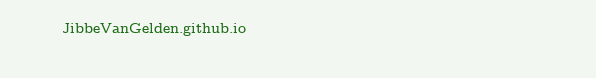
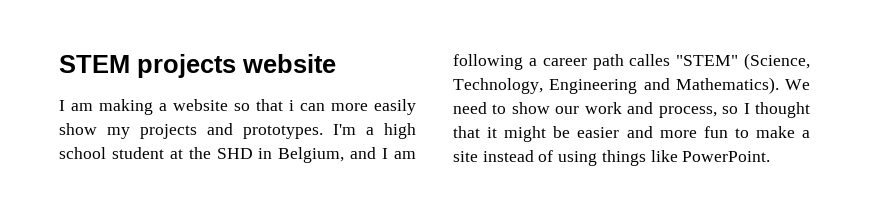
[62,23,246,36] JibbeVanGelden.github.io -> [59,54,336,78] [59,99,416,115] [59,123,416,139] [59,147,417,163] [453,53,810,70] [453,77,810,94] [453,102,810,118] [453,126,810,142] [453,150,771,166] STEM projects website // I am making a website so that i can more easily show my projects and prototypes. I'm a high school student at the SHD in Belgium, and I am following a career path calles "STEM" (Science, Technology, Engineering and Mathematics). We need to show our work and process, so I thought that it might be easier and more fun to make a site instead of using things like PowerPoint.

